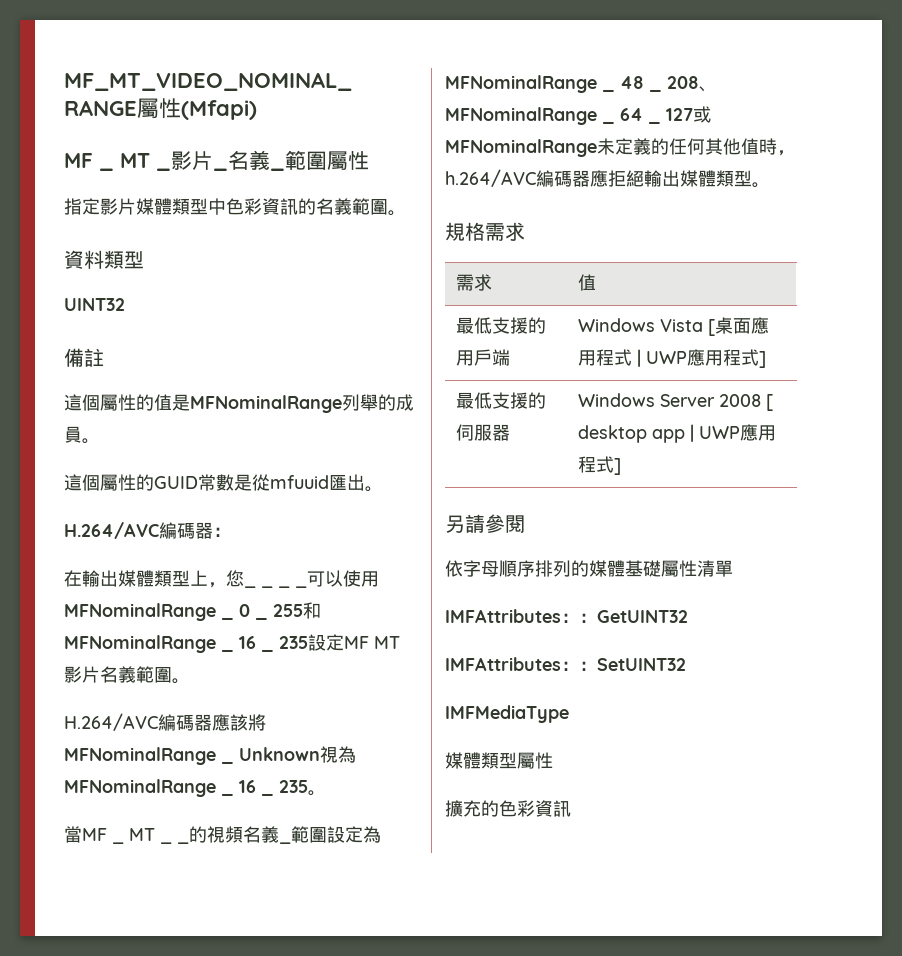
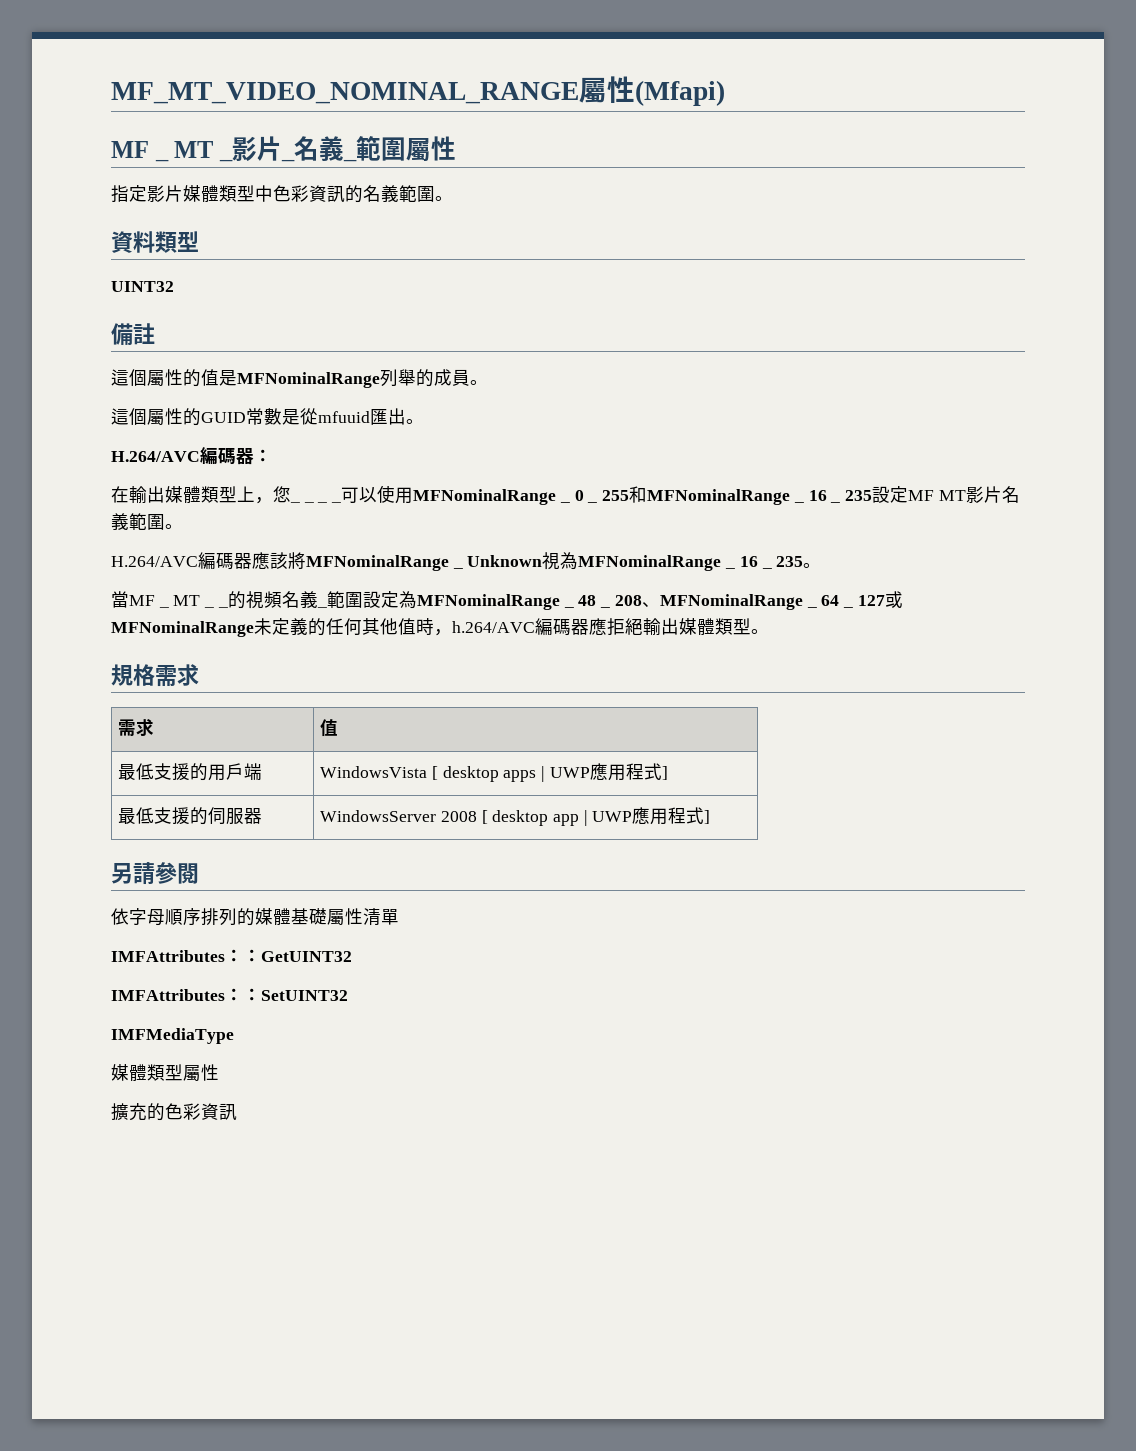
[577,317,769,336] [577,349,632,366] Windows Vista [桌面應用程式 -> [320,766,537,782] WindowsVista [ desktop apps
[577,393,715,407] Windows Server -> [320,810,437,822] WindowsServer

